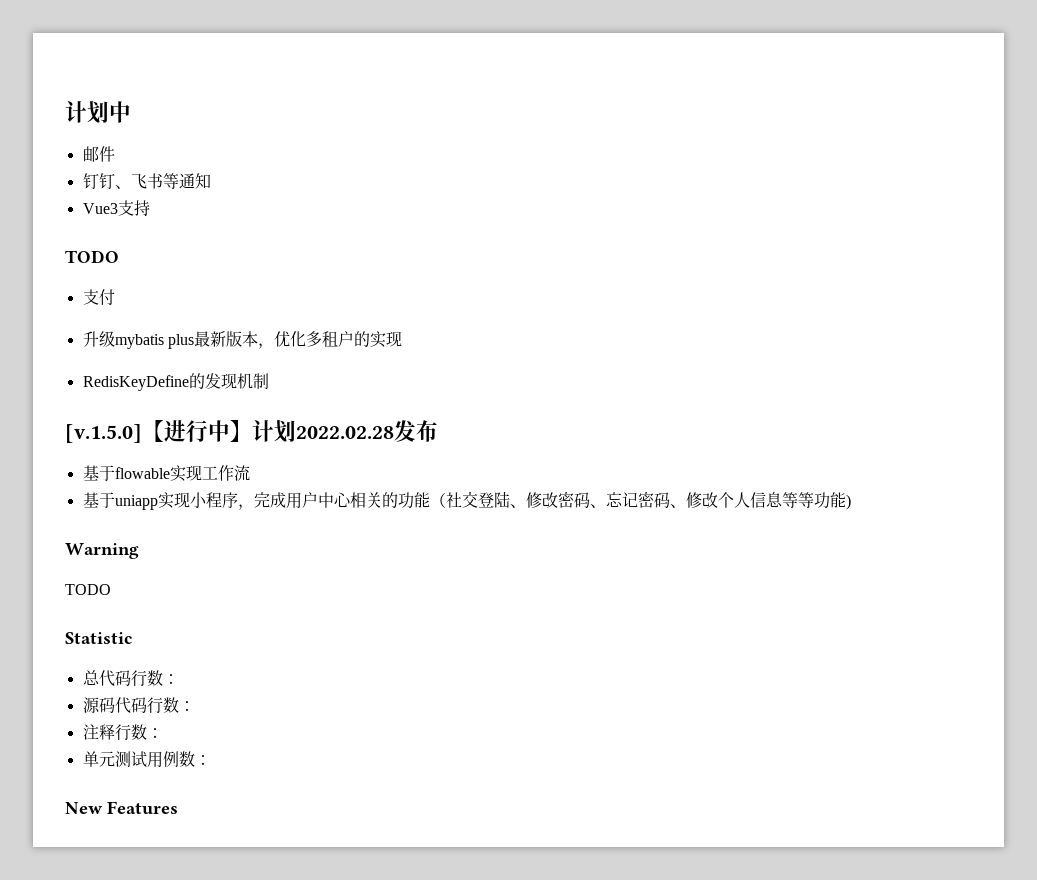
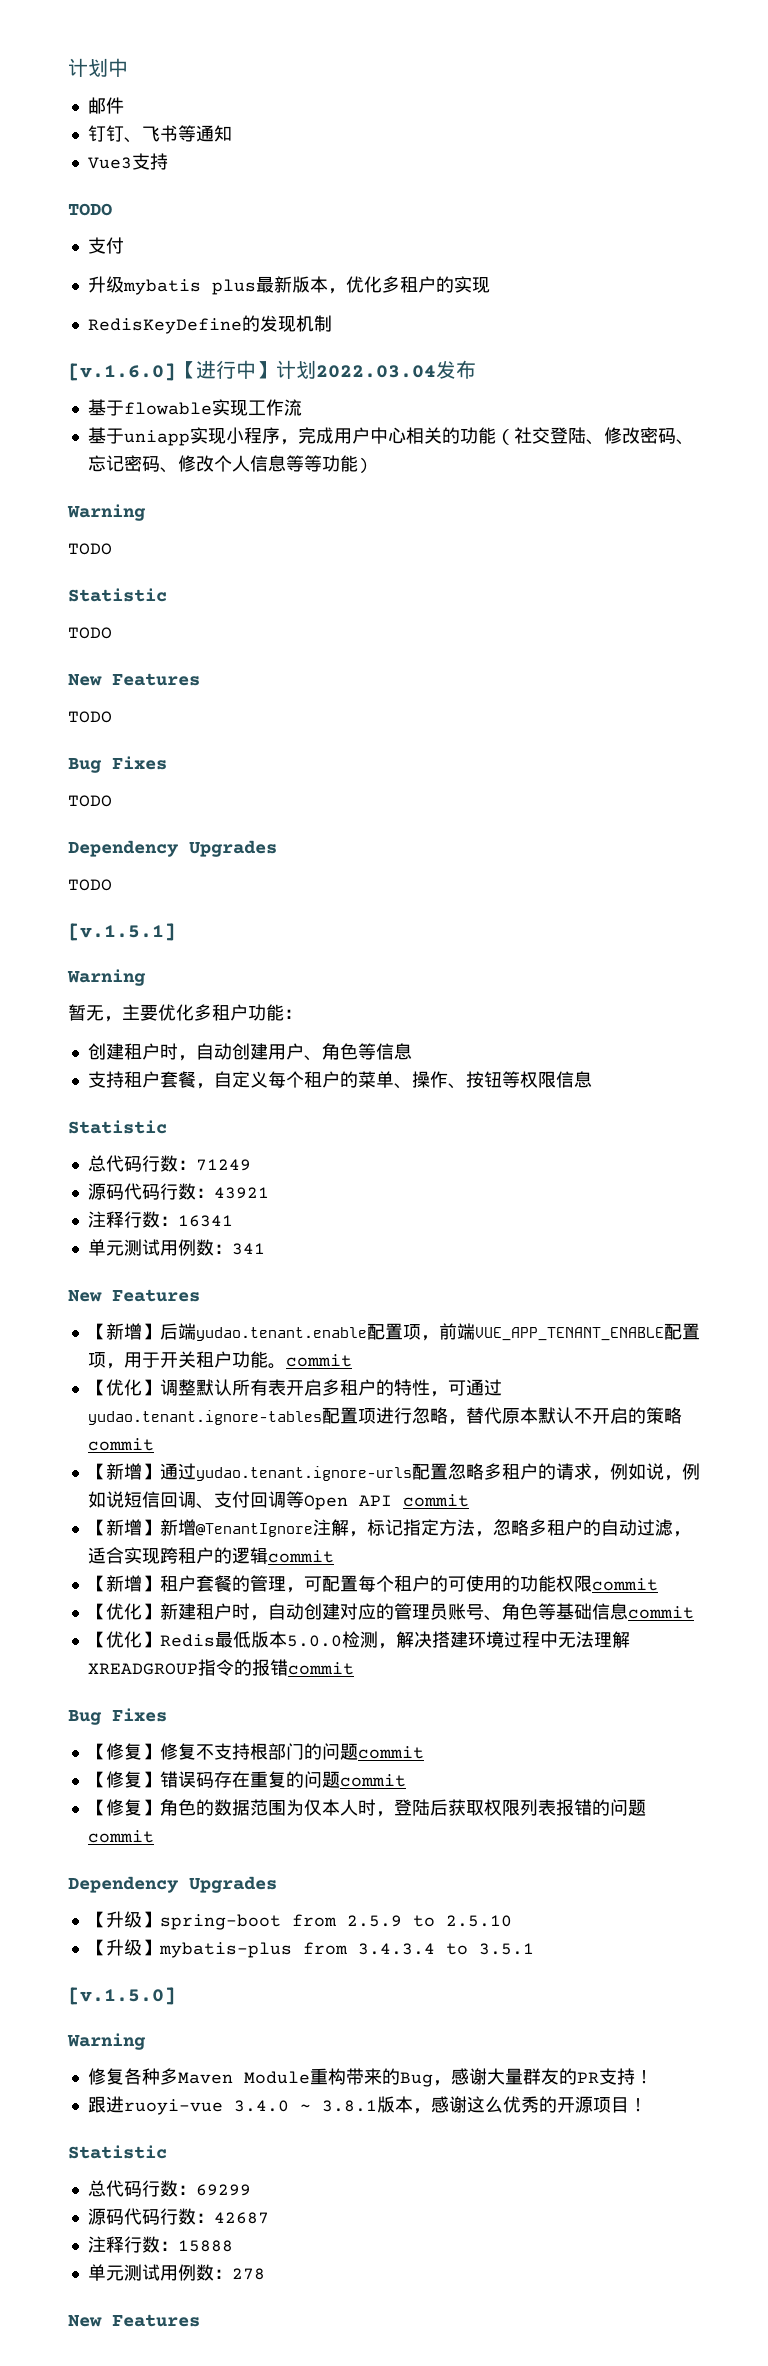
[65,424,142,443] [v.1.5.0] -> [68,363,176,381] [v.1.6.0]
[296,426,394,439] 2022.02.28 -> [316,365,436,378] 2022.03.04
[82,670,179,687] [82,697,195,714] [82,724,163,741] [82,751,211,768] [65,801,178,815] // 总代码行数： // 源码代码行数： // 注释行数： // 单元测试用例数： // New Features -> [68,627,112,639] [68,673,200,686] [68,711,112,723] [68,756,167,773] [68,795,112,807] [68,840,277,857] [68,879,112,891] [68,923,176,941] [67,969,146,986] [68,1004,302,1022] [87,1043,412,1061] [87,1071,592,1089] [68,1120,167,1134] [87,1155,251,1172] [87,1183,269,1200] [87,1211,233,1228] [87,1239,265,1256] [68,1289,200,1302] [87,1323,700,1341] [87,1351,352,1369] [87,1379,502,1397] [87,1407,682,1425] [87,1438,154,1451] [87,1463,700,1481] [87,1491,469,1510] [87,1519,691,1537] [87,1547,334,1564] [87,1575,658,1593] [87,1603,694,1621] [87,1631,630,1649] [87,1659,354,1676] [68,1708,167,1725] [87,1743,424,1760] [87,1771,406,1788] [87,1799,646,1817] [87,1830,154,1843] [68,1876,277,1893] [87,1911,512,1930] [87,1939,534,1958] [68,1987,176,2005] [67,2033,146,2050] [87,2068,653,2087] [87,2096,647,2115] [68,2145,167,2159] [87,2180,251,2197] [87,2208,269,2225] [87,2236,233,2253] [87,2264,265,2281] [68,2314,200,2327] // TODO // New Features // TODO // Bug Fixes // TODO // Dependency Upgrades // TODO // [v.1.5.1] // Warning // 暂无，主要优化多租户功能： // 创建租户时，自动创建用户、角色等信息 // 支持租户套餐，自定义每个租户的菜单、操作、按钮等权限信息 // Statistic // 总代码行数：71249 // 源码代码行数：43921 // 注释行数：16341 // 单元测试用例数：341 // New Features // 【新增】后端yudao.tenant.enable配置项，前端VUE_APP_TENANT_ENABLE配置项，用于开关租户功能。commit // 【优化】调整默认所有表开启多租户的特性，可通过yudao.tenant.ignore-tables配置项进行忽略，替代原本默认不开启的策略commit // 【新增】通过yudao.tenant.ignore-urls配置忽略多租户的请求，例如说，例如说短信回调、支付回调等Open API commit // 【新增】新增@TenantIgnore注解，标记指定方法，忽略多租户的自动过滤，适合实现跨租户的逻辑commit // 【新增】租户套餐的管理，可配置每个租户的可使用的功能权限commit // 【优化】新建租户时，自动创建对应的管理员账号、角色等基础信息commit // 【优化】Redis最低版本5.0.0检测，解决搭建环境过程中无法理解XREADGROUP指令的报错commit // Bug Fixes // 【修复】修复不支持根部门的问题commit // 【修复】错误码存在重复的问题commit // 【修复】角色的数据范围为仅本人时，登陆后获取权限列表报错的问题commit // Dependency Upgrades // 【升级】spring-boot from 2.5.9 to 2.5.10 // 【升级】mybatis-plus from 3.4.3.4 to 3.5.1 // [v.1.5.0] // Warning // 修复各种多Maven Module重构带来的Bug，感谢大量群友的PR支持！ // 跟进ruoyi-vue 3.4.0 ~ 3.8.1版本，感谢这么优秀的开源项目！ // Statistic // 总代码行数：69299 // 源码代码行数：42687 // 注释行数：15888 // 单元测试用例数：278 // New Features

